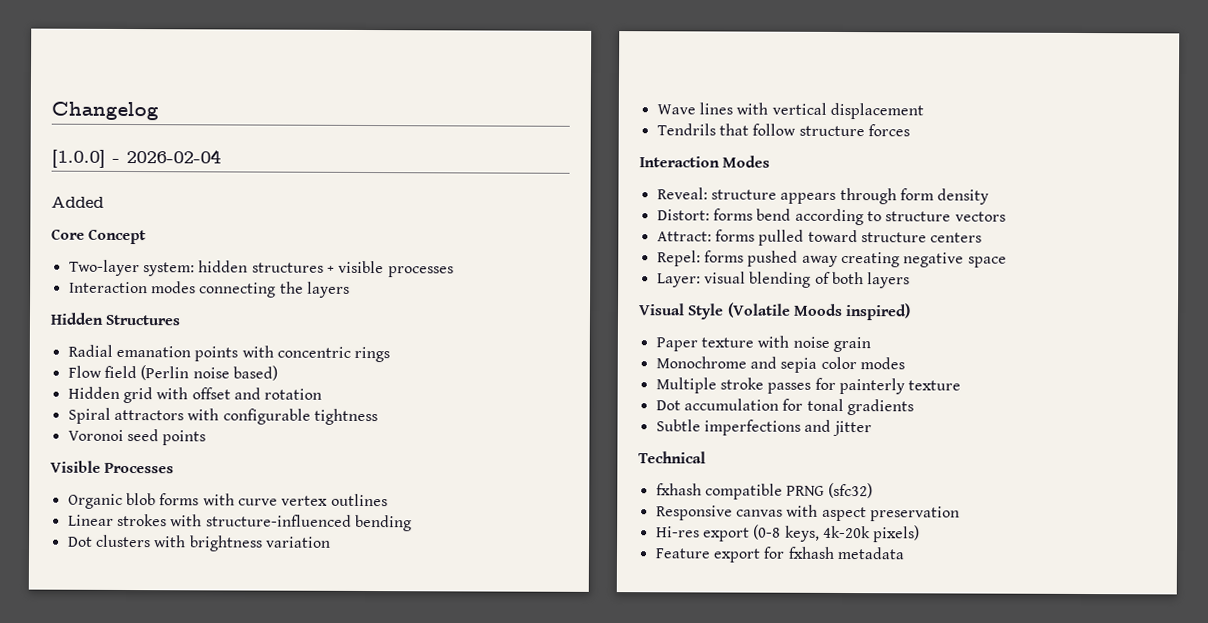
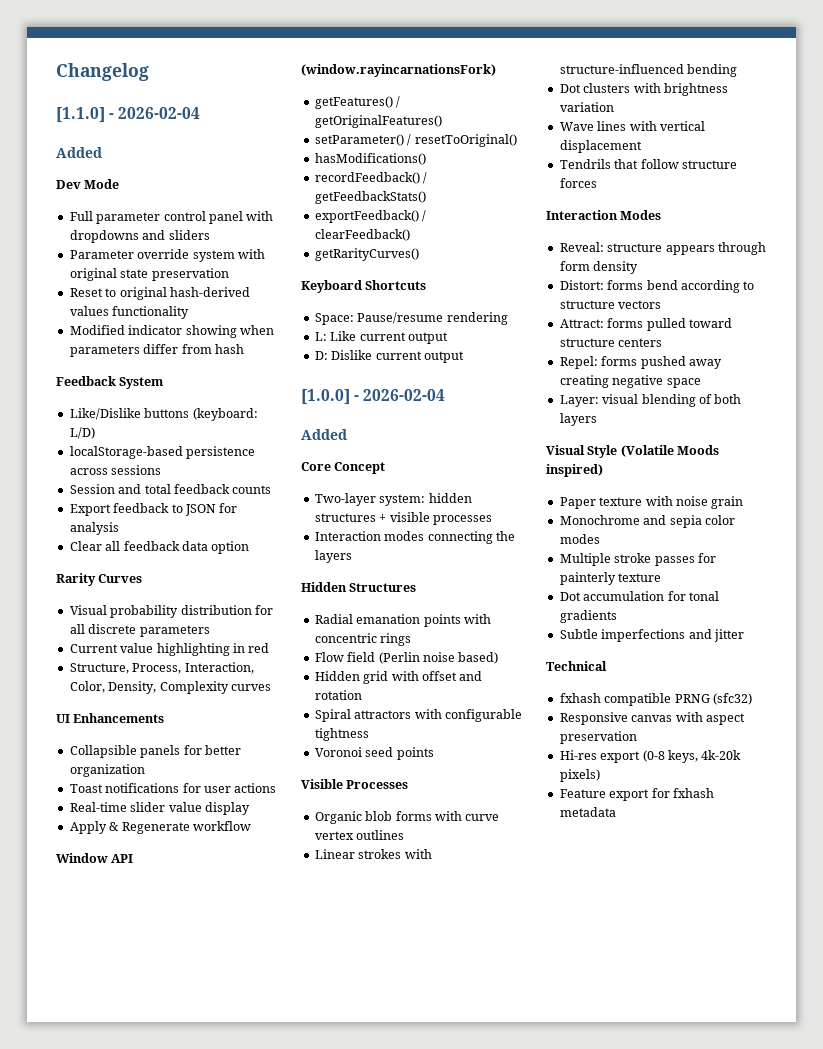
(159, 111) none -> [56,107,201,123] [56,147,102,158] [56,179,120,189] [69,211,274,224] [69,230,210,243] [69,249,265,262] [69,268,229,281] [69,287,250,300] [69,306,190,319] [69,325,274,338] [69,344,244,357] [56,376,164,389] [69,408,258,421] [69,427,95,439] [69,446,256,459] [69,465,162,475] [69,484,272,494] [69,503,238,516] [69,522,119,535] [69,541,250,554] [56,573,143,586] [69,605,273,618] [69,624,210,637] [69,643,270,656] [69,662,254,674] [69,681,271,694] [56,713,165,723] [69,745,241,758] [69,764,145,777] [69,783,277,793] [69,802,250,815] [69,821,251,834] [56,853,134,863] [301,64,496,77] [314,96,401,109] [314,115,442,128] [314,134,517,147] [314,153,426,165] [314,172,428,184] [314,191,426,204] [314,210,427,223] [314,229,410,241] [314,248,419,261] [301,280,427,293] [314,312,508,325] [314,331,448,344] [314,350,464,363] // [1.1.0] - 2026-02-04 // Added // Dev Mode // Full parameter control panel with dropdowns and sliders // Parameter override system with original state preservation // Reset to original hash-derived values functionality // Modified indicator showing when parameters differ from hash // Feedback System // Like/Dislike buttons (keyboard: L/D) // localStorage-based persistence across sessions // Session and total feedback counts // Export feedback to JSON for analysis // Clear all feedback data option // Rarity Curves // Visual probability distribution for all discrete parameters // Current value highlighting in red // Structure, Process, Interaction, Color, Density, Complexity curves // UI Enhancements // Collapsible panels for better organization // Toast notifications for user actions // Real-time slider value display // Apply & Regenerate workflow // Window API (window.rayincarnationsFork) // getFeatures() / getOriginalFeatures() // setParameter() / resetToOriginal() // hasModifications() // recordFeedback() / getFeedbackStats() // exportFeedback() / clearFeedback() // getRarityCurves() // Keyboard Shortcuts // Space: Pause/resume rendering // L: Like current output // D: Dislike current output

